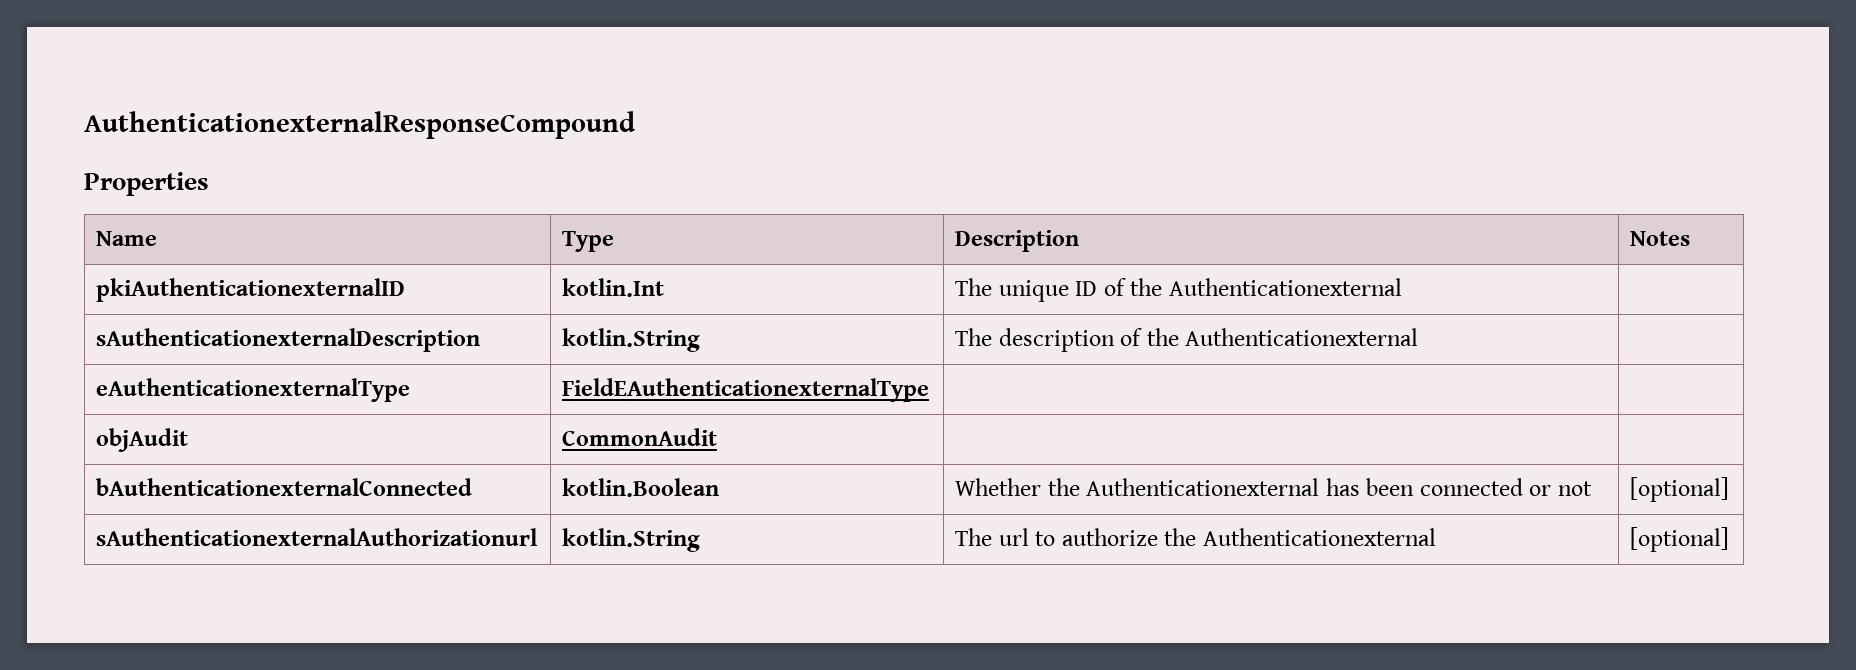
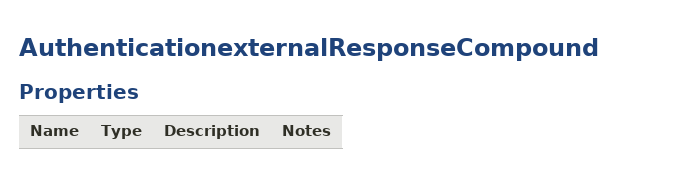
[96,278,406,302] [562,278,665,297] [955,278,1402,302] [96,328,481,352] [562,328,701,352] [955,328,1419,352] [96,378,411,402] [562,378,930,402] [96,428,189,452] [562,428,718,446] [96,478,473,496] [562,478,720,497] [955,478,1592,496] [1630,477,1730,502] [96,528,539,546] [562,528,701,552] [955,528,1436,546] [1630,527,1730,552] // pkiAuthenticationexternalID | kotlin.Int | The unique ID of the Authenticationexternal | // sAuthenticationexternalDescription | kotlin.String | The description of the Authenticationexternal | // eAuthenticationexternalType | FieldEAuthenticationexternalType | | // objAudit | CommonAudit | | // bAuthenticationexternalConnected | kotlin.Boolean | Whether the Authenticationexternal has been connected or not | [optional] // sAuthenticationexternalAuthorizationurl | kotlin.String | The url to authorize the Authenticationexternal | [optional] -> (331, 130) none

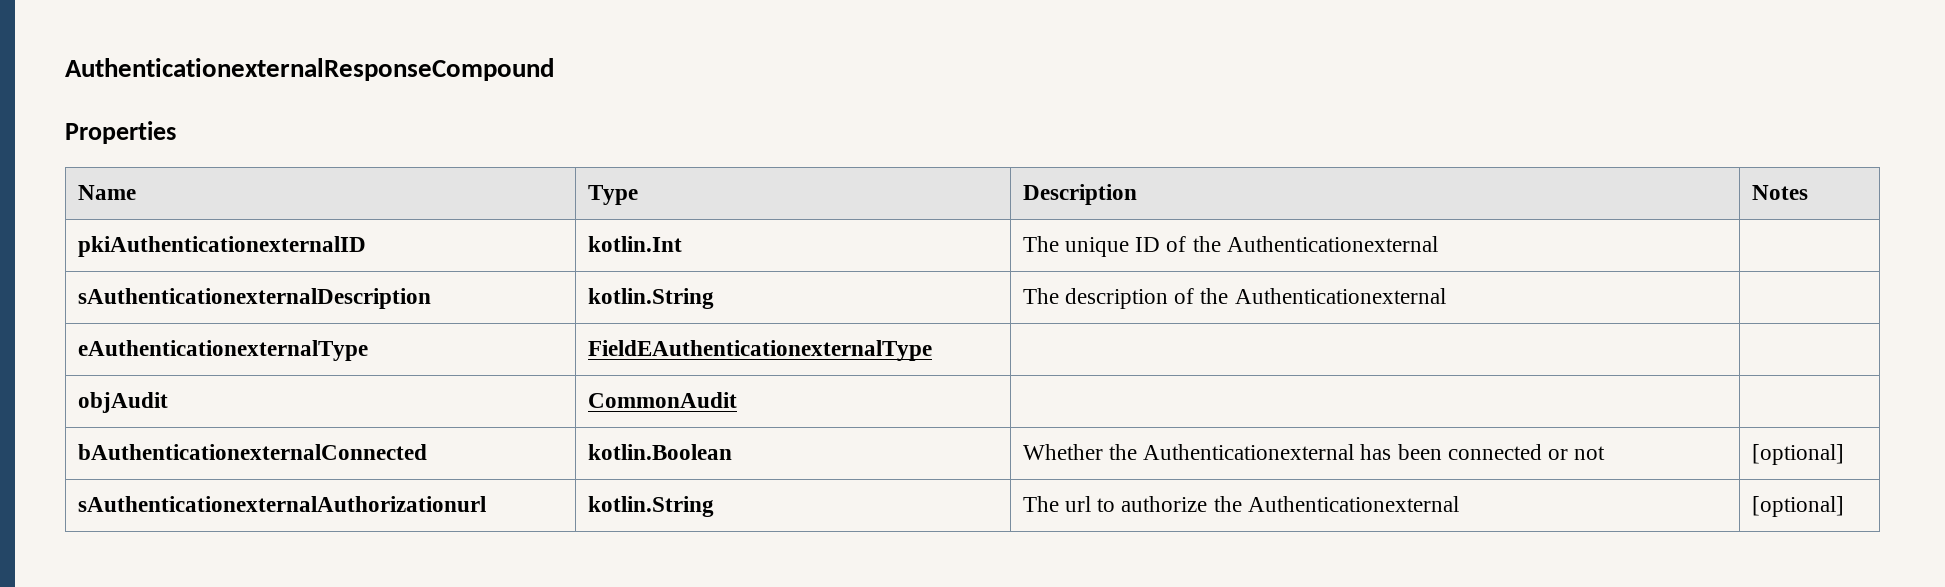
(331, 130) none -> [77,236,366,257] [587,236,682,252] [1022,236,1438,257] [77,288,431,309] [587,288,714,309] [1022,288,1446,309] [77,340,368,361] [587,340,932,361] [77,392,168,413] [587,392,737,408] [77,444,427,460] [587,444,732,460] [1022,444,1606,460] [1751,444,1844,465] [77,496,486,512] [587,496,714,517] [1022,496,1459,512] [1751,496,1844,517] // pkiAuthenticationexternalID | kotlin.Int | The unique ID of the Authenticationexternal | // sAuthenticationexternalDescription | kotlin.String | The description of the Authenticationexternal | // eAuthenticationexternalType | FieldEAuthenticationexternalType | | // objAudit | CommonAudit | | // bAuthenticationexternalConnected | kotlin.Boolean | Whether the Authenticationexternal has been connected or not | [optional] // sAuthenticationexternalAuthorizationurl | kotlin.String | The url to authorize the Authenticationexternal | [optional]

